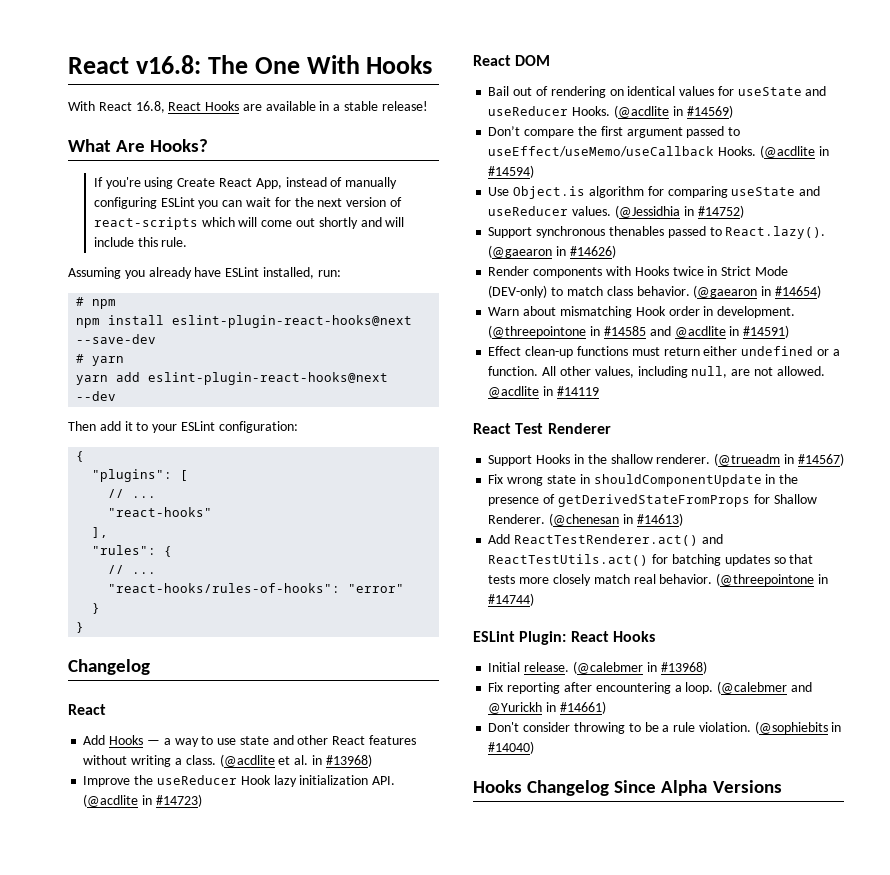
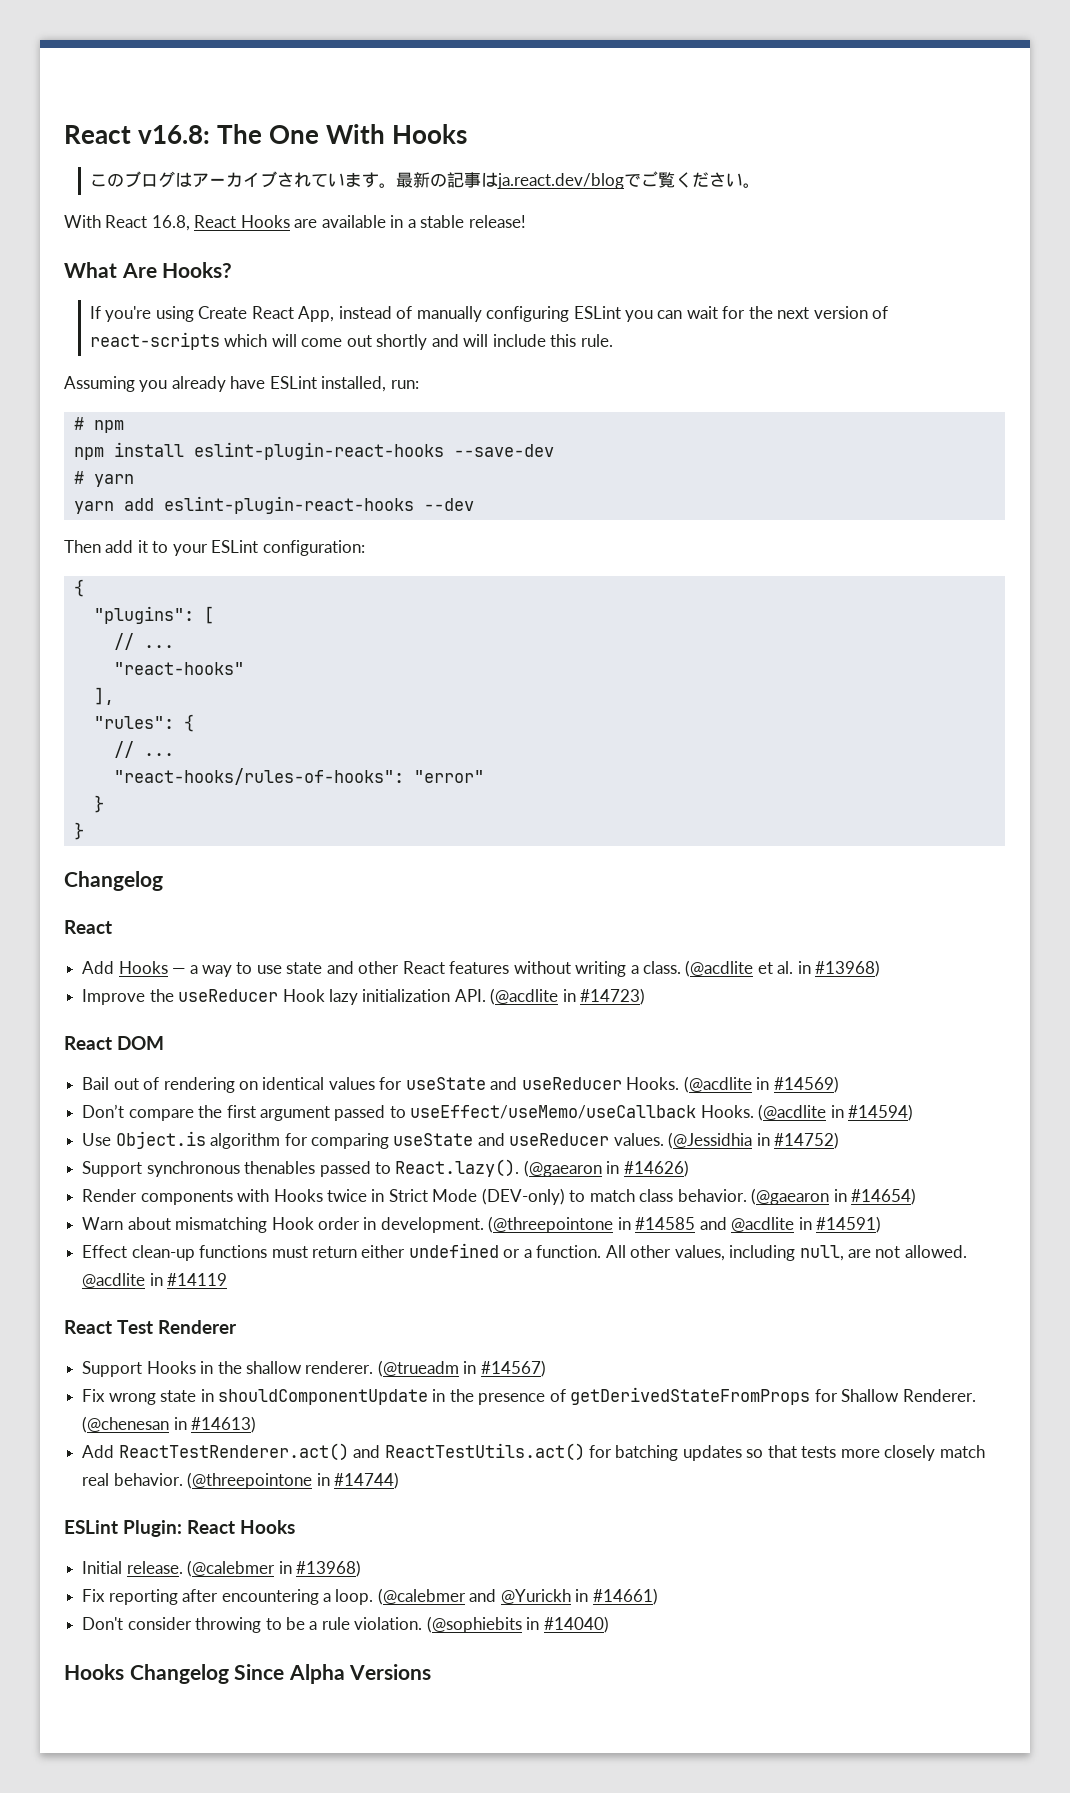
(433, 64) none -> [89,171,760,189] // このブログはアーカイブされています。最新の記事はja.react.dev/blogでご覧ください。
[172,315,413,328] eslint-plugin-react-hooks@next -> [193,442,444,460] eslint-plugin-react-hooks
[148,372,389,385] eslint-plugin-react-hooks@next -> [163,496,414,514] eslint-plugin-react-hooks

